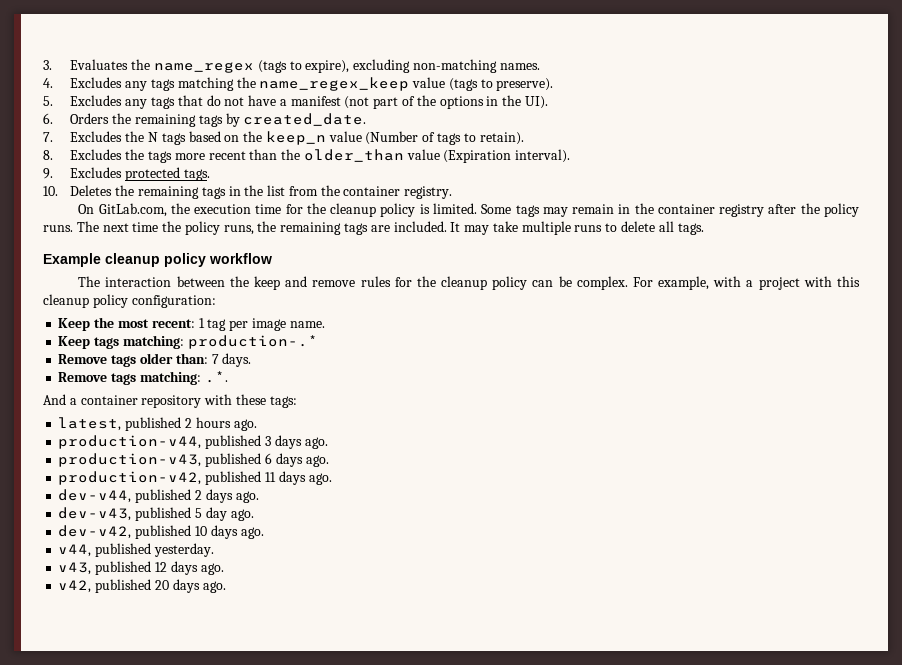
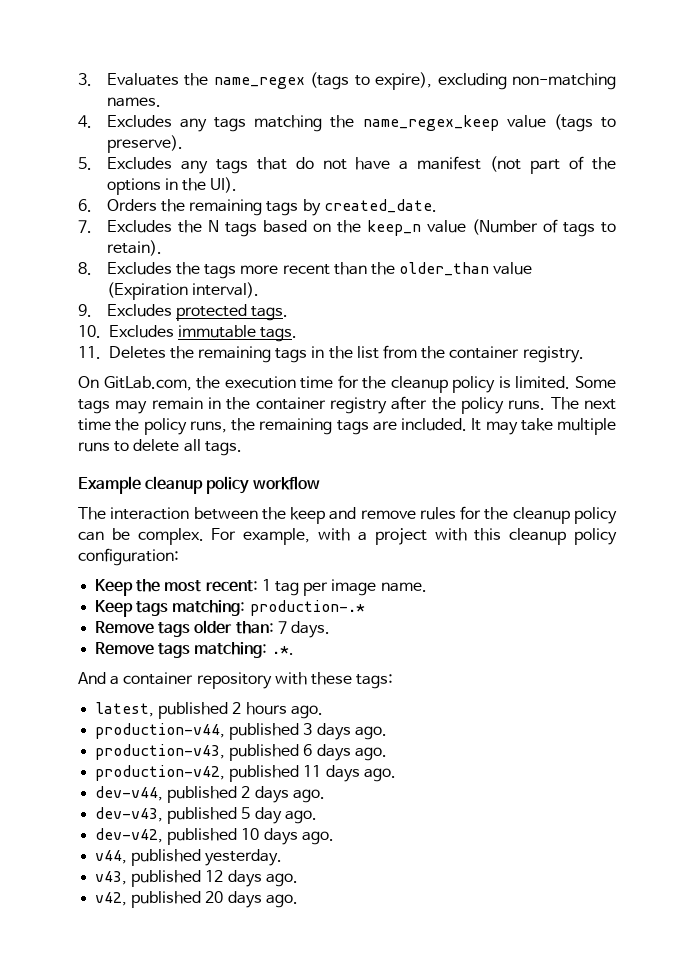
(58, 191) none -> [108,325,298,342] [78,346,101,359] Excludes immutable tags. // 11.

